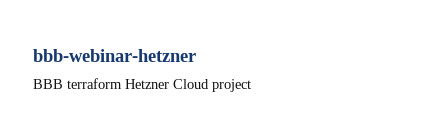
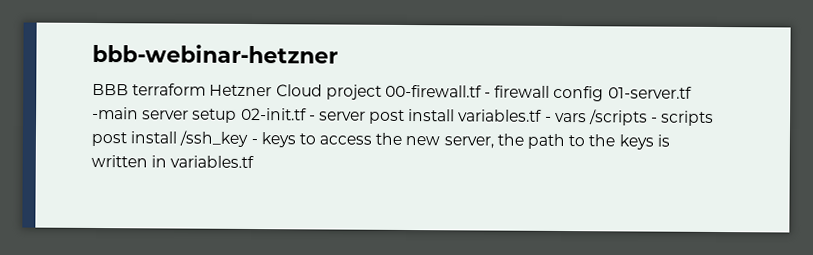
(251, 85) none -> [384,84,692,102] [92,106,715,126] [91,130,670,150] [91,154,255,169] 00-firewall.tf - firewall config 01-server.tf -main server setup 02-init.tf - server post install variables.tf - vars /scripts - scripts post install /ssh_key - keys to access the new server, the path to the keys is written in variables.tf

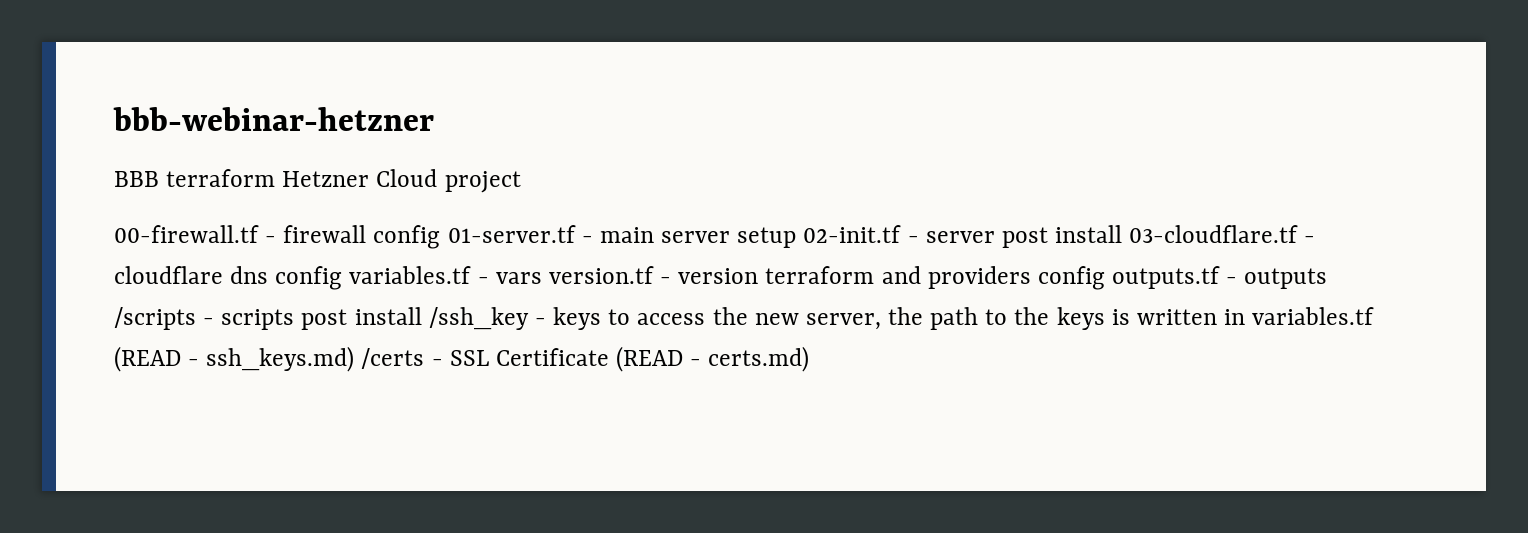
(382, 92) none -> (521, 182) //
[92,106,139,120] -main -> [581,227,654,243] - main
[458,109,587,123] variables.tf - vars -> [1129,225,1316,243] [114,266,1328,290] 03-cloudflare.tf - cloudflare dns config variables.tf - vars version.tf - version terraform and providers config outputs.tf - outputs
(255, 162) none -> [114,346,810,372] (READ - ssh_keys.md) /certs - SSL Certificate (READ - certs.md)

